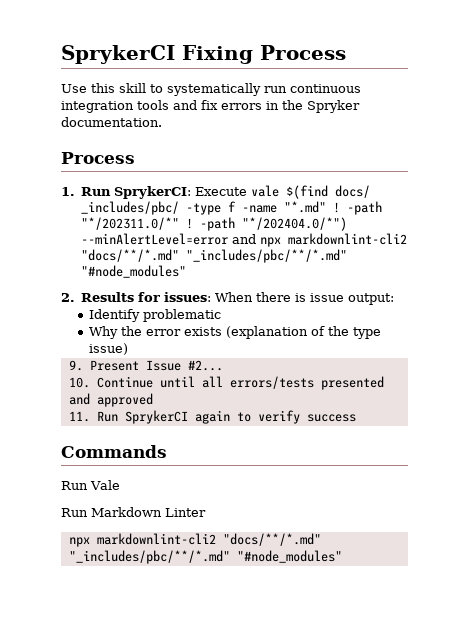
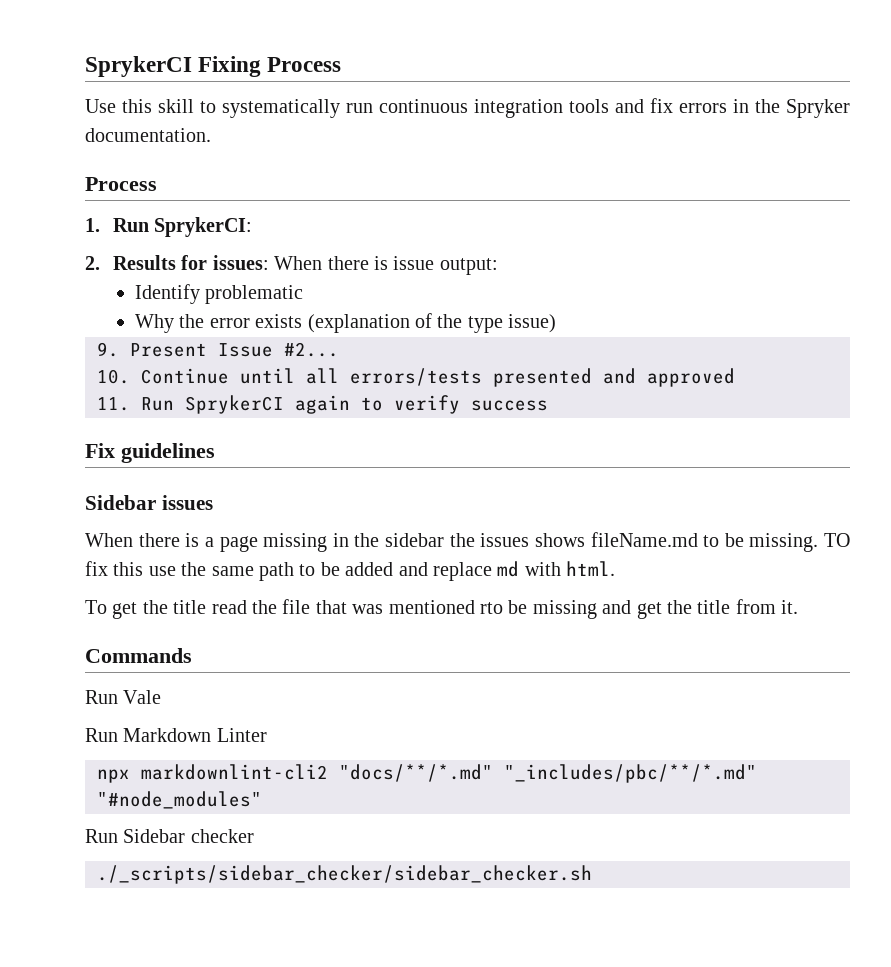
[195,185,371,199] [81,201,383,215] [81,217,348,231] [81,233,408,247] [81,249,348,263] [81,265,187,278] Execute vale $(find docs/ _includes/pbc/ -type f -name "*.md" ! -path "*/202311.0/*" ! -path "*/202404.0/*") --minAlertLevel=error and npx markdownlint-cli2 "docs/**/*.md" "_includes/pbc/**/*.md" "#node_modules" -> (253, 227) none
(356, 418) none -> [85,443,215,463] [85,495,213,510] [85,532,850,552] [85,561,616,581] [85,599,799,619] // Fix guidelines // Sidebar issues // When there is a page missing in the sidebar the issues shows fileName.md to be missing. TO fix this use the same path to be added and replace md with html. // To get the title read the file that was mentioned rto be missing and get the title from it.
(342, 556) none -> [85,829,254,843] [97,865,592,884] // Run Sidebar checker // ./_scripts/sidebar_checker/sidebar_checker.sh

